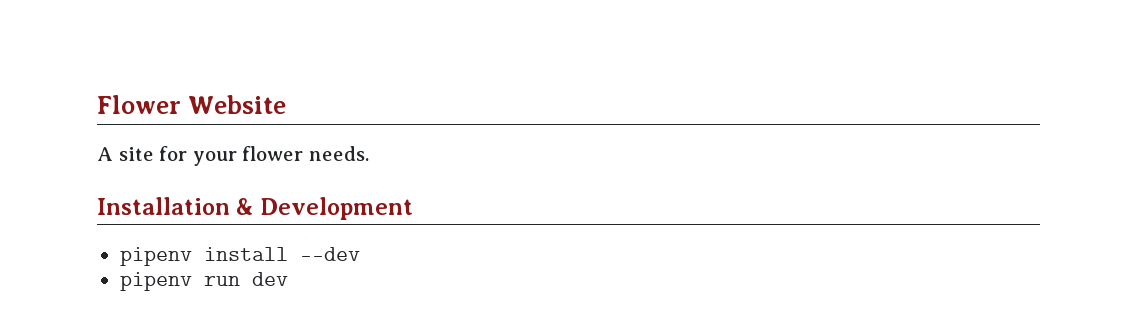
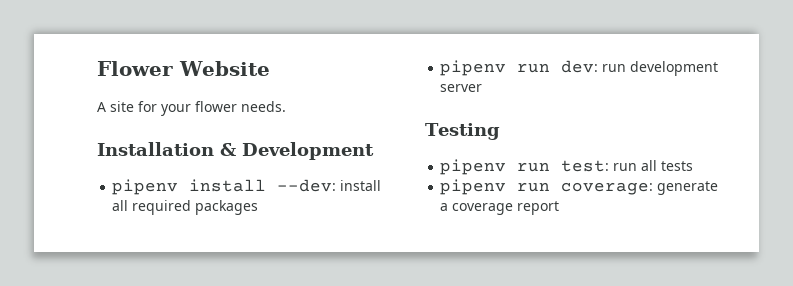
[299,247,360,261] [119,272,288,291] --dev // pipenv run dev -> [277,179,382,192] [112,200,259,215] [440,60,719,76] [440,84,483,92] [425,123,500,140] [440,159,694,175] [440,179,719,195] [440,201,560,215] --dev: install all required packages // pipenv run dev: run development server // Testing // pipenv run test: run all tests // pipenv run coverage: generate a coverage report

